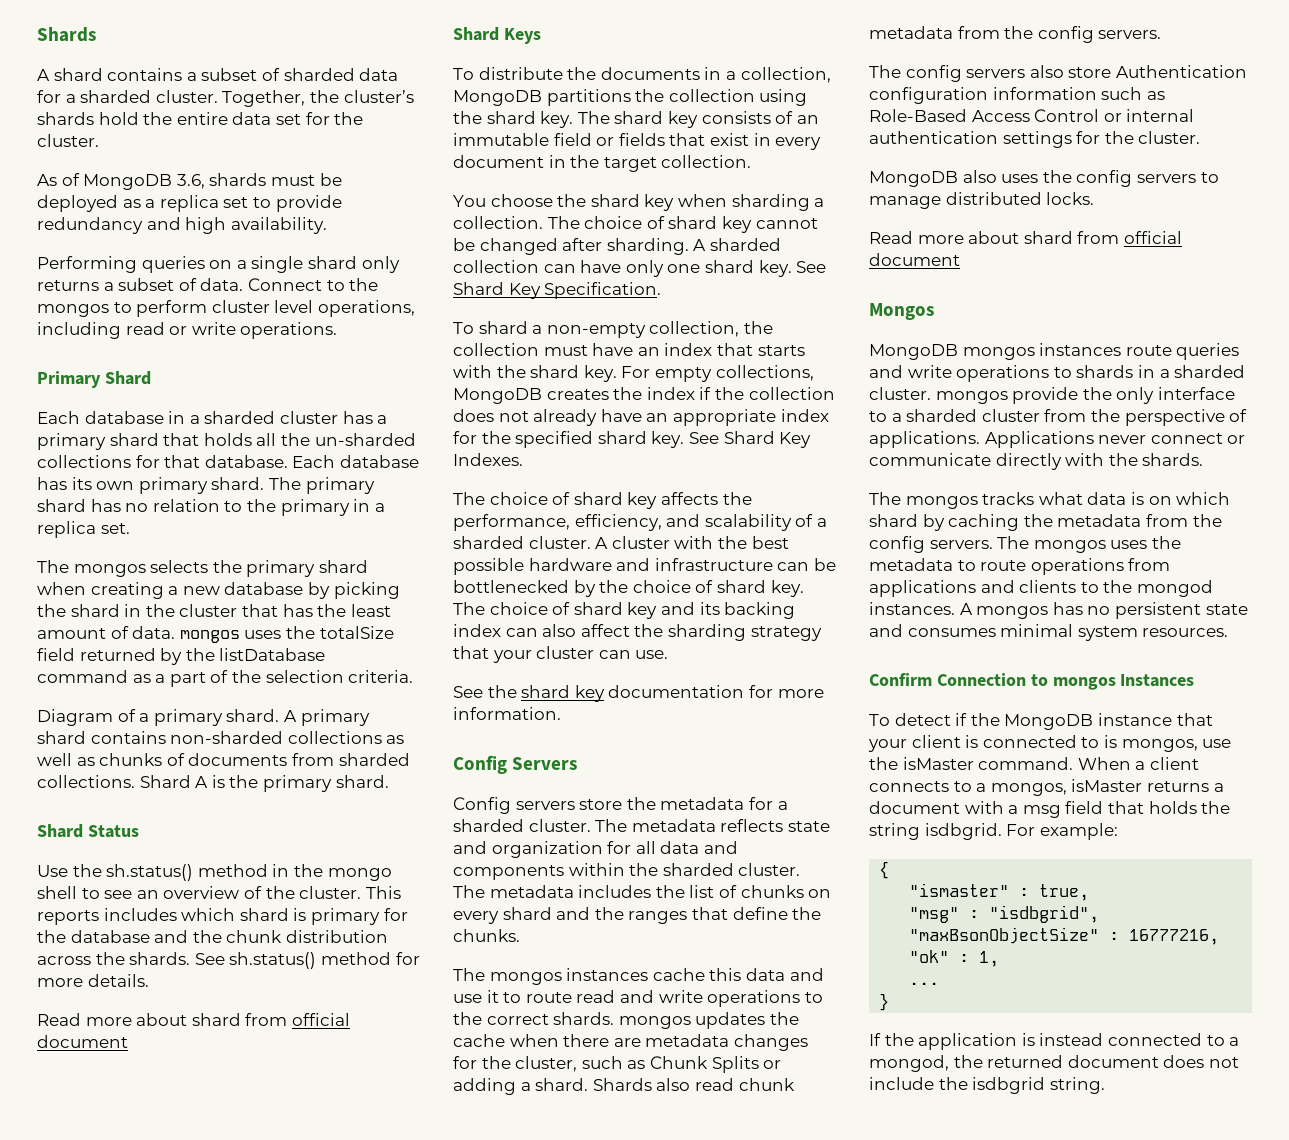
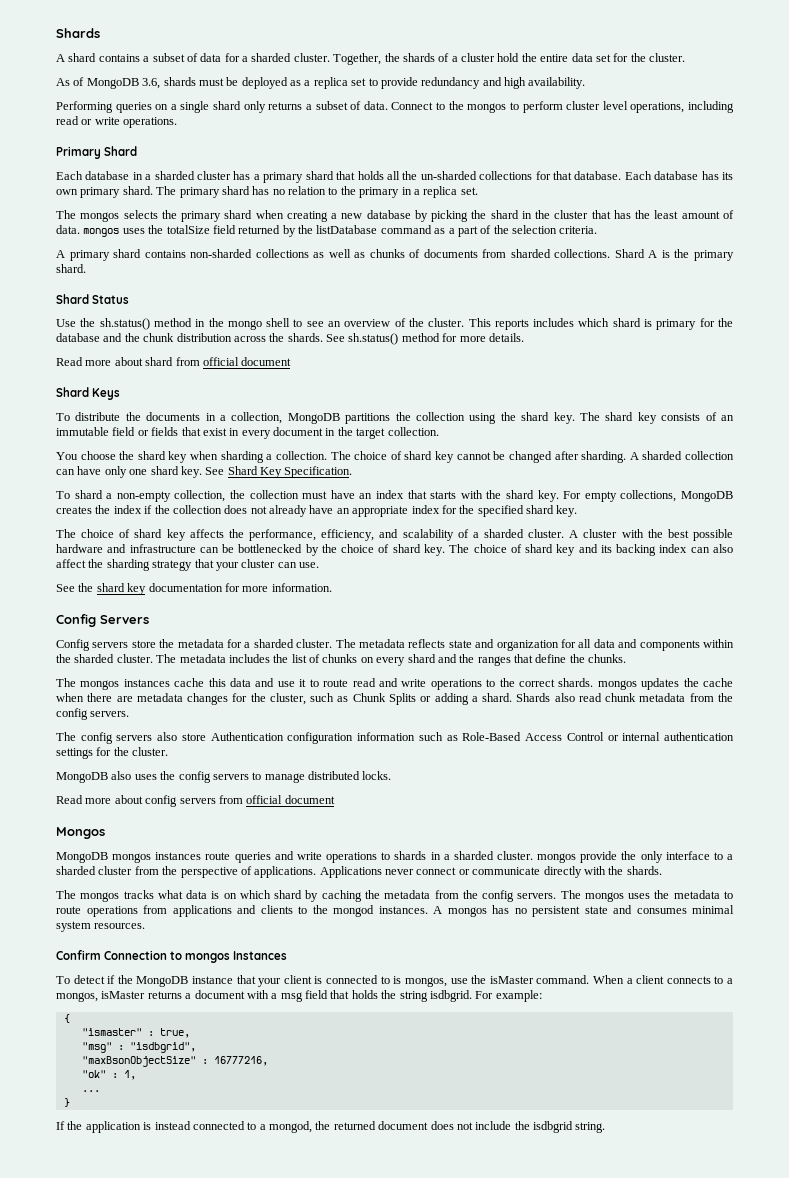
[283,68,355,81] sharded -> (198, 57) none
[343,90,414,103] [37,112,94,125] cluster’s shards -> [402,53,495,62] shards of a cluster
[37,709,280,726] Diagram of a primary shard. -> (598, 230) none
[688,431,812,448] [453,453,523,466] See Shard Key Indexes. -> (578, 511) none
[1023,231,1073,244] shard -> [145,795,216,807] config servers

